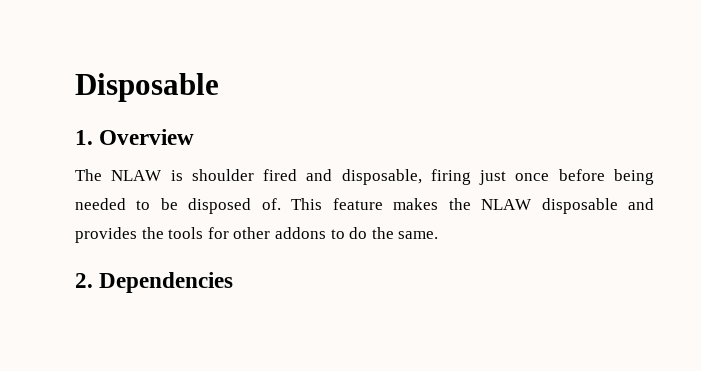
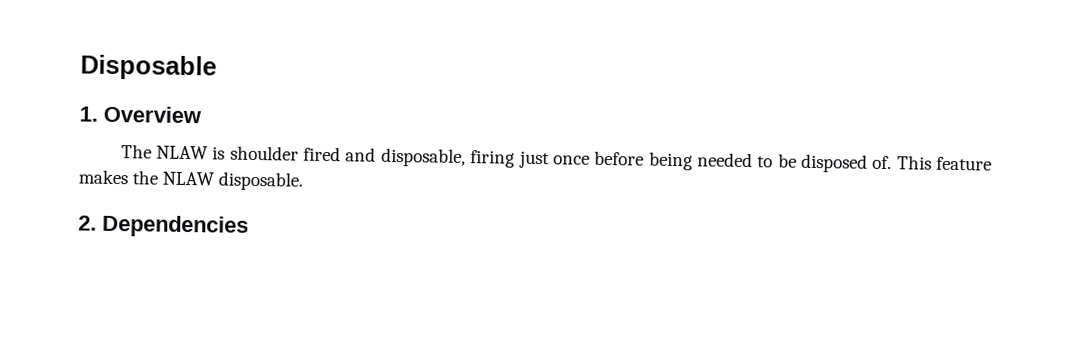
[541,198,654,214] [75,227,439,243] disposable and provides the tools for other addons to do the same. -> [218,171,304,191] disposable.

